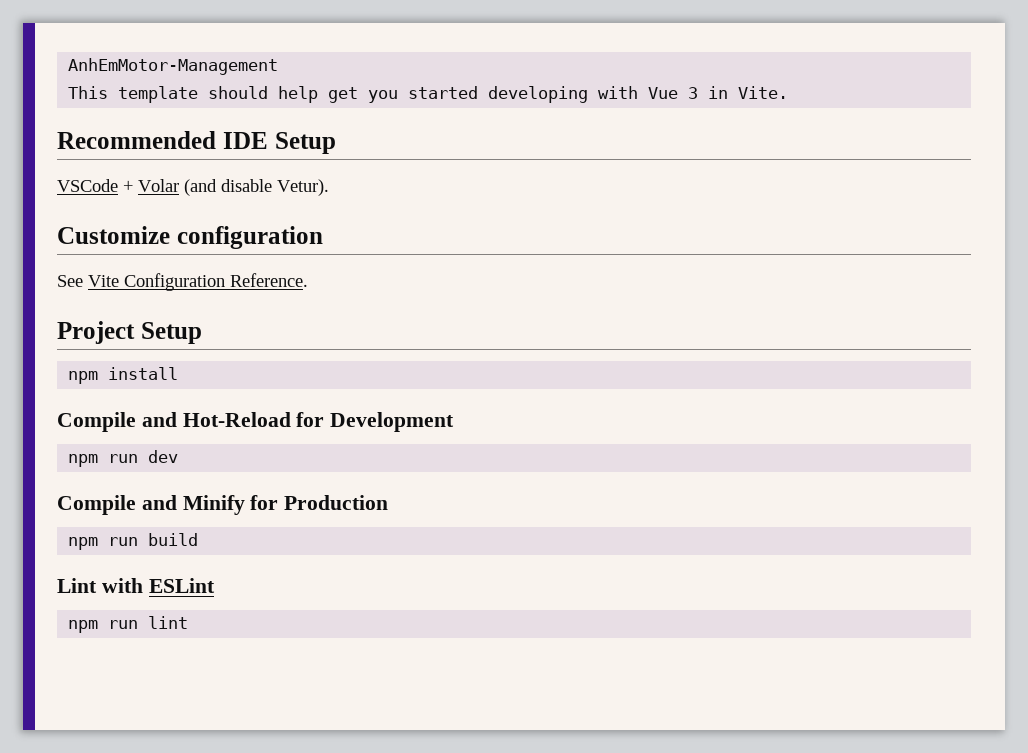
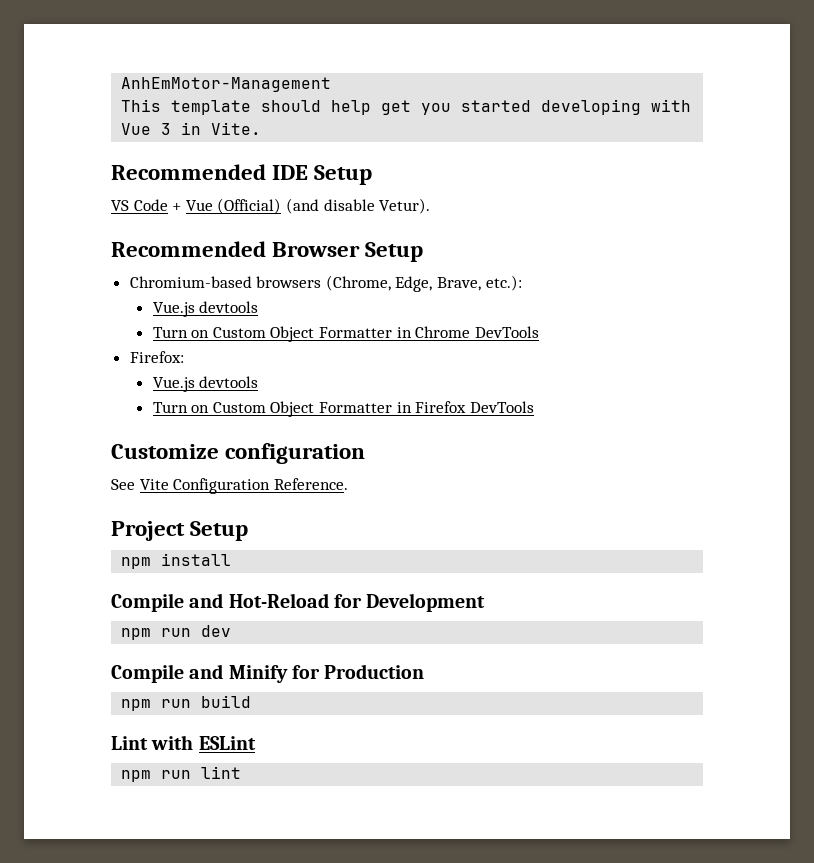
[57,179,329,196] VSCode + Volar (and disable Vetur). -> [111,198,431,214] [111,241,424,262] [129,275,522,292] [152,301,259,317] [152,326,539,342] [129,351,184,363] [152,376,259,392] [152,401,534,417] VS Code + Vue (Official) (and disable Vetur). // Recommended Browser Setup // Chromium-based browsers (Chrome, Edge, Brave, etc.): // Vue.js devtools // Turn on Custom Object Formatter in Chrome DevTools // Firefox: // Vue.js devtools // Turn on Custom Object Formatter in Firefox DevTools

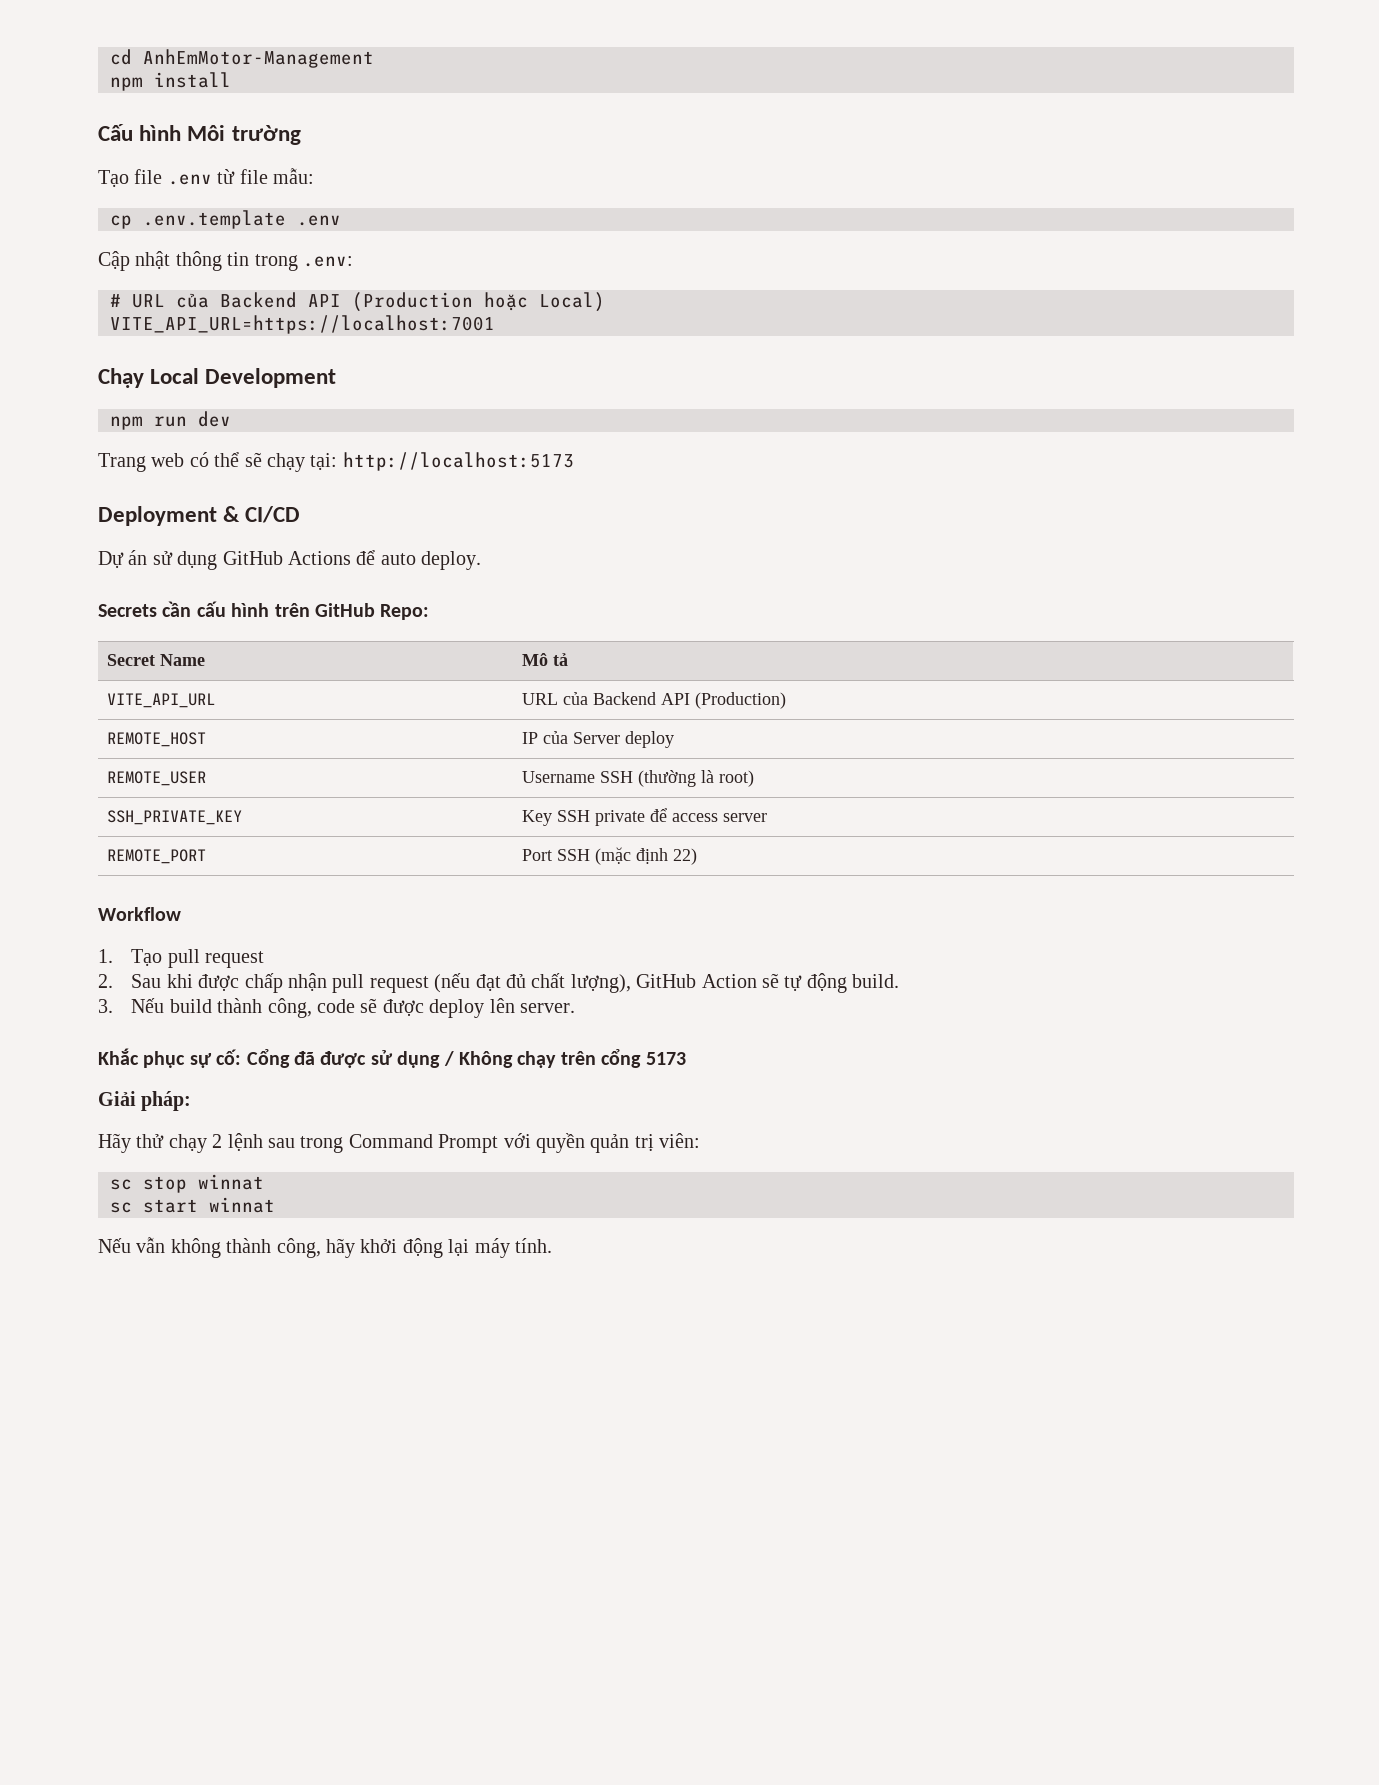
(121, 84) none -> [110,49,132,65] cd
[121,99,692,115] [121,122,262,135] [111,164,373,185] [111,198,431,214] [111,241,424,262] [129,275,522,292] [152,301,259,317] [152,326,539,342] [129,351,184,363] [152,376,259,392] [152,401,534,417] [111,443,366,464] [111,478,348,494] [111,521,249,541] [121,553,232,569] [111,593,486,612] [121,625,232,640] [111,664,425,683] [121,695,252,711] [111,735,256,750] [121,766,242,782] This template should help get you started developing with Vue 3 in Vite. // Recommended IDE Setup // VS Code + Vue (Official) (and disable Vetur). // Recommended Browser Setup // Chromium-based browsers (Chrome, Edge, Brave, etc.): // Vue.js devtools // Turn on Custom Object Formatter in Chrome DevTools // Firefox: // Vue.js devtools // Turn on Custom Object Formatter in Firefox DevTools // Customize configuration // See Vite Configuration Reference. // Project Setup // npm install // Compile and Hot-Reload for Development // npm run dev // Compile and Minify for Production // npm run build // Lint with ESLint // npm run lint -> [110,72,231,91] [98,124,301,145] [98,168,314,187] [110,210,341,229] [98,251,353,271] [110,292,605,312] [110,315,495,334] [98,368,337,388] [110,411,231,430] [98,452,574,472] [98,506,301,526] [98,550,482,570] [98,601,430,620] [106,654,205,666] [521,653,568,666] [106,693,215,708] [521,692,786,709] [106,732,206,747] [521,731,674,748] [106,771,206,786] [521,770,754,787] [106,810,242,825] [521,808,767,826] [106,849,206,864] [521,847,697,865] [98,907,181,921] [98,949,265,968] [98,973,900,993] [98,998,576,1018] [98,1048,686,1068] [98,1091,192,1111] [98,1133,701,1153] [110,1174,264,1193] [110,1197,275,1213] [98,1237,552,1258] npm install // Cấu hình Môi trường // Tạo file .env từ file mẫu: // cp .env.template .env // Cập nhật thông tin trong .env: // # URL của Backend API (Production hoặc Local) // VITE_API_URL=https://localhost:7001 // Chạy Local Development // npm run dev // Trang web có thể sẽ chạy tại: http://localhost:5173 // Deployment & CI/CD // Dự án sử dụng GitHub Actions để auto deploy. // Secrets cần cấu hình trên GitHub Repo: // Secret Name | Mô tả // VITE_API_URL | URL của Backend API (Production) // REMOTE_HOST | IP của Server deploy // REMOTE_USER | Username SSH (thường là root) // SSH_PRIVATE_KEY | Key SSH private để access server // REMOTE_PORT | Port SSH (mặc định 22) // Workflow // 1. Tạo pull request // 2. Sau khi được chấp nhận pull request (nếu đạt đủ chất lượng), GitHub Action sẽ tự động build. // 3. Nếu build thành công, code sẽ được deploy lên server. // Khắc phục sự cố: Cổng đã được sử dụng / Không chạy trên cổng 5173 // Giải pháp: // Hãy thử chạy 2 lệnh sau trong Command Prompt với quyền quản trị viên: // sc stop winnat // sc start winnat // Nếu vẫn không thành công, hãy khởi động lại máy tính.

